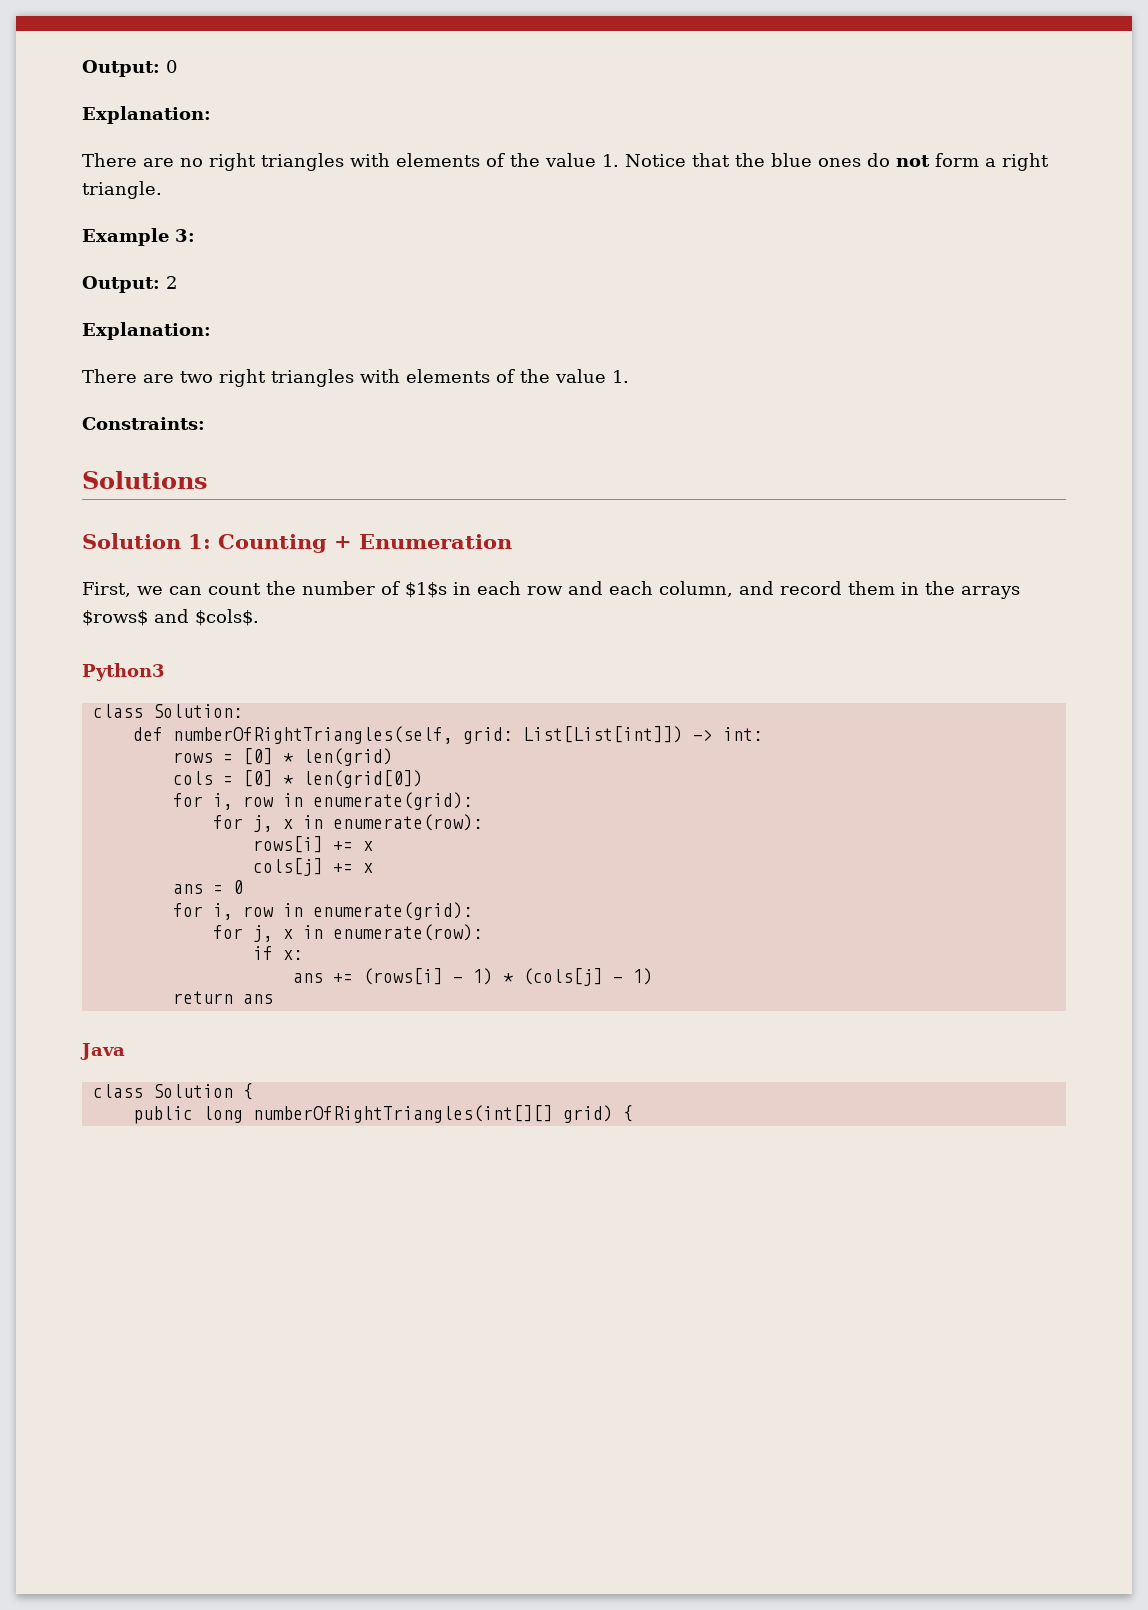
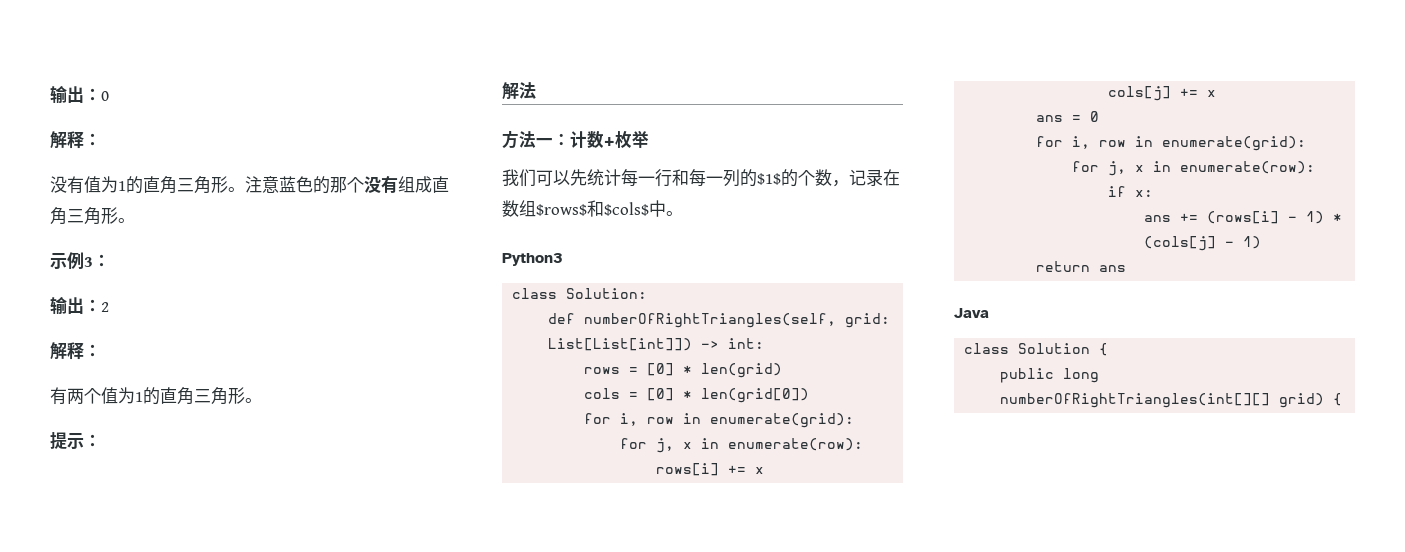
[82,60,177,77] [82,106,211,124] [82,153,1049,171] [82,181,162,199] [82,228,195,246] [82,276,177,293] [82,322,211,340] [82,369,629,387] [82,417,205,430] [82,471,208,489] [82,533,512,553] [82,581,1020,599] [82,609,259,626] Output: 0 // Explanation: // There are no right triangles with elements of the value 1. Notice that the blue ones do not form a right triangle. // Example 3: // Output: 2 // Explanation: // There are two right triangles with elements of the value 1. // Constraints: // Solutions // Solution 1: Counting + Enumeration // First, we can count the number of $1$s in each row and each column, and record them in the arrays $rows$ and $cols$. -> [50,85,109,103] [50,131,101,149] [50,176,449,194] [50,207,135,225] [50,252,110,269] [50,296,109,314] [50,342,101,360] [50,387,262,405] [50,432,101,449] [502,82,536,100] [502,130,649,149] [502,169,900,187] [502,200,683,217] 输出：0 // 解释： // 没有值为1的直角三角形。注意蓝色的那个没有组成直角三角形。 // 示例3： // 输出：2 // 解释： // 有两个值为1的直角三角形。 // 提示： // 解法 // 方法一：计数+枚举 // 我们可以先统计每一行和每一列的$1$的个数，记录在数组$rows$和$cols$中。

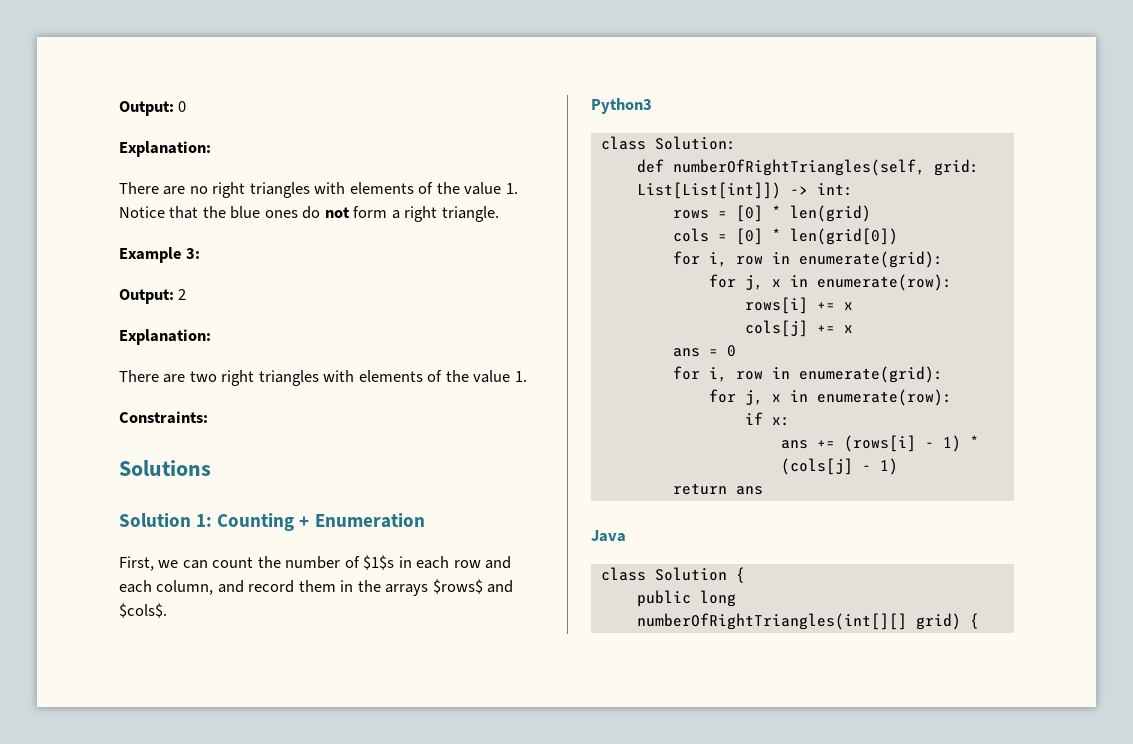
[50,85,109,103] [50,131,101,149] [50,176,449,194] [50,207,135,225] [50,252,110,269] [50,296,109,314] [50,342,101,360] [50,387,262,405] [50,432,101,449] [502,82,536,100] [502,130,649,149] [502,169,900,187] [502,200,683,217] 输出：0 // 解释： // 没有值为1的直角三角形。注意蓝色的那个没有组成直角三角形。 // 示例3： // 输出：2 // 解释： // 有两个值为1的直角三角形。 // 提示： // 解法 // 方法一：计数+枚举 // 我们可以先统计每一行和每一列的$1$的个数，记录在数组$rows$和$cols$中。 -> [119,101,187,116] [119,141,211,157] [119,182,518,198] [119,206,499,222] [119,247,201,263] [119,289,187,304] [119,329,211,345] [119,370,527,386] [119,411,208,424] [119,460,211,476] [119,513,425,531] [119,555,512,571] [119,579,514,596] [119,603,167,618] Output: 0 // Explanation: // There are no right triangles with elements of the value 1. Notice that the blue ones do not form a right triangle. // Example 3: // Output: 2 // Explanation: // There are two right triangles with elements of the value 1. // Constraints: // Solutions // Solution 1: Counting + Enumeration // First, we can count the number of $1$s in each row and each column, and record them in the arrays $rows$ and $cols$.

